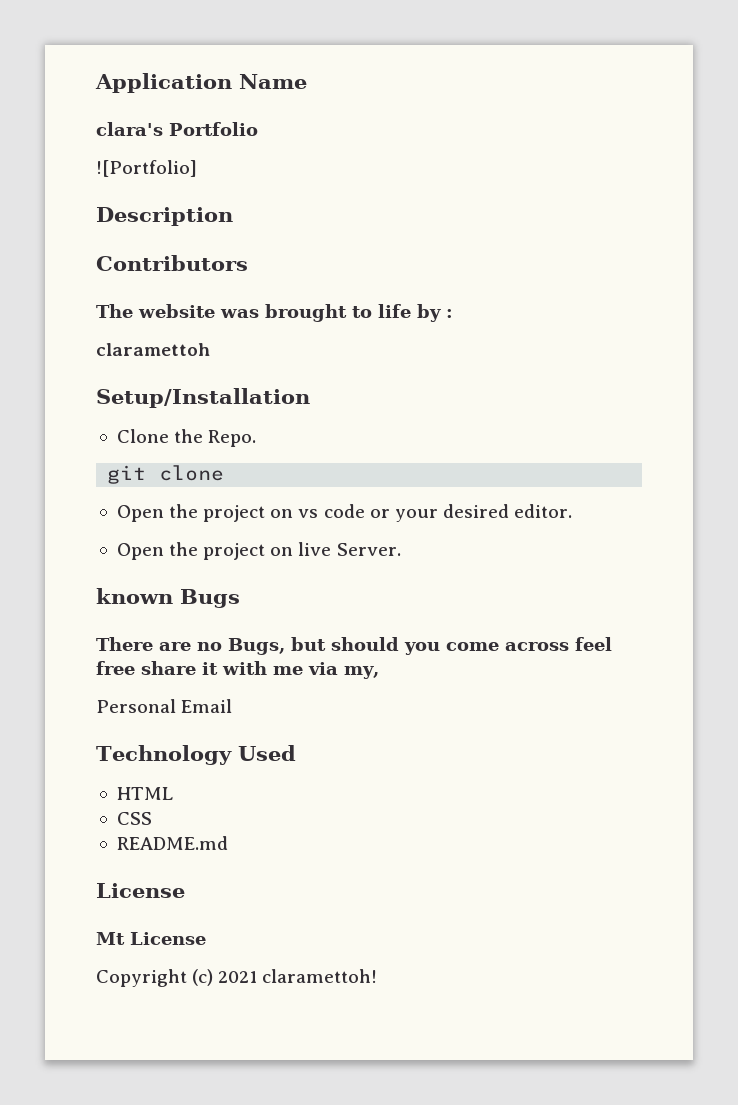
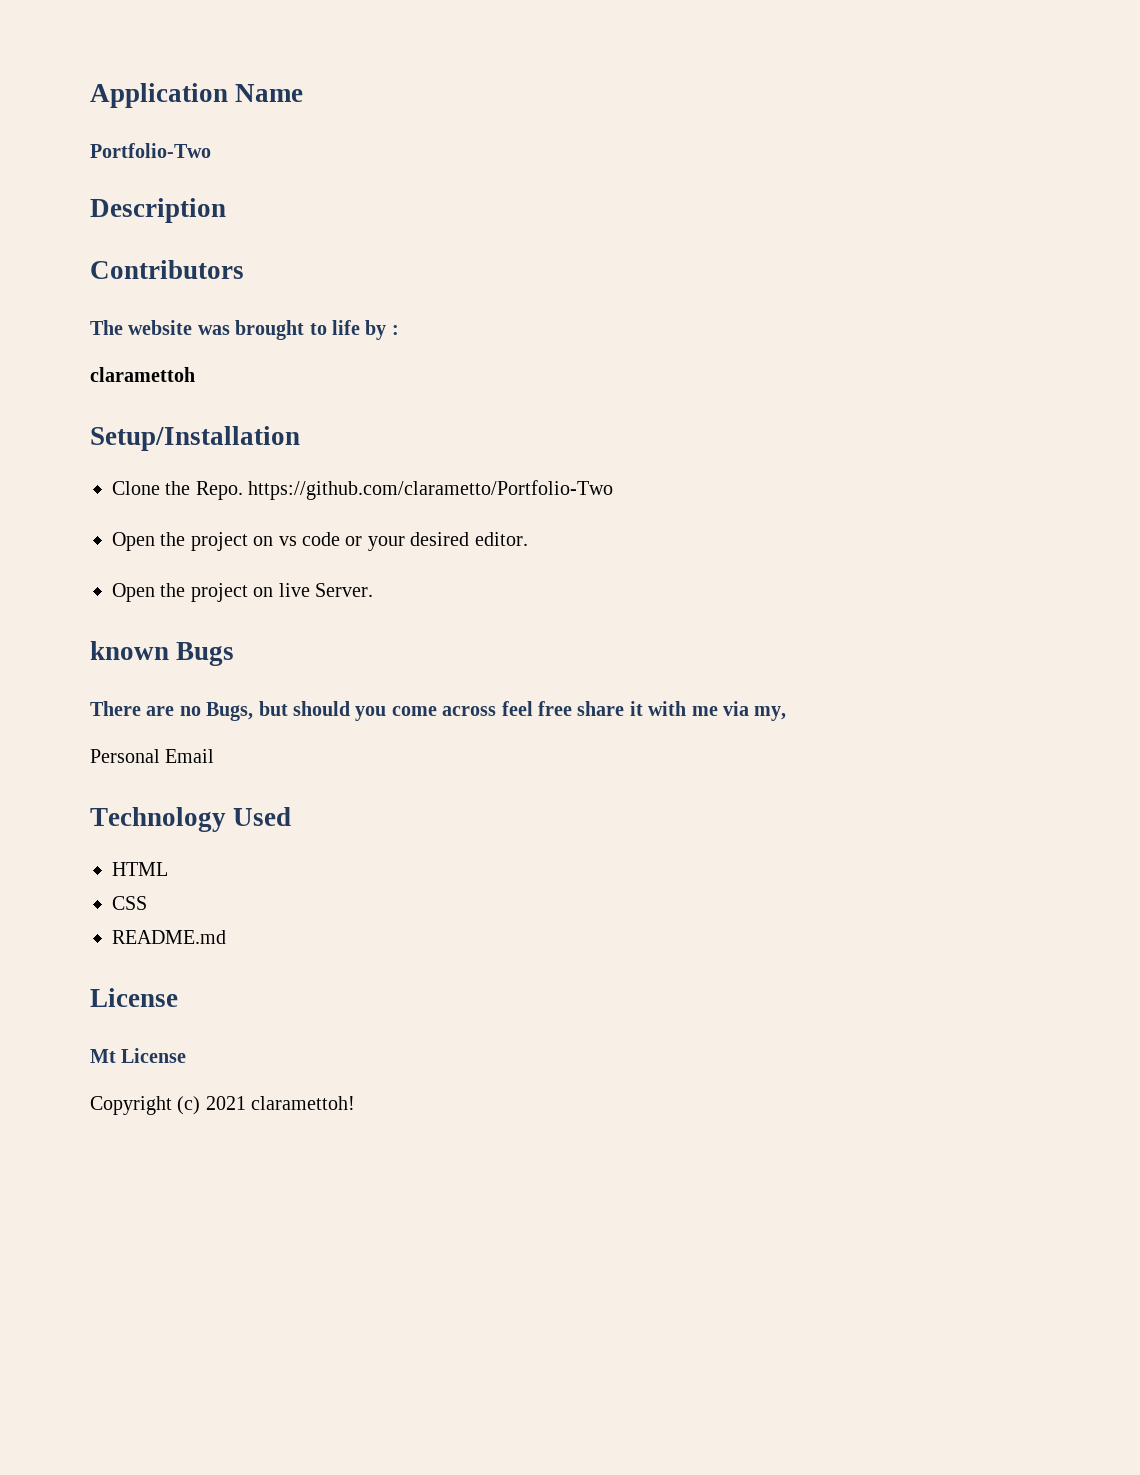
[96,122,258,136] [96,160,197,177] clara's Portfolio // ![Portfolio] -> [90,143,211,158] Portfolio-Two
[107,465,225,484] // git clone -> [248,480,614,500] https://github.com/clarametto/Portfolio-Two

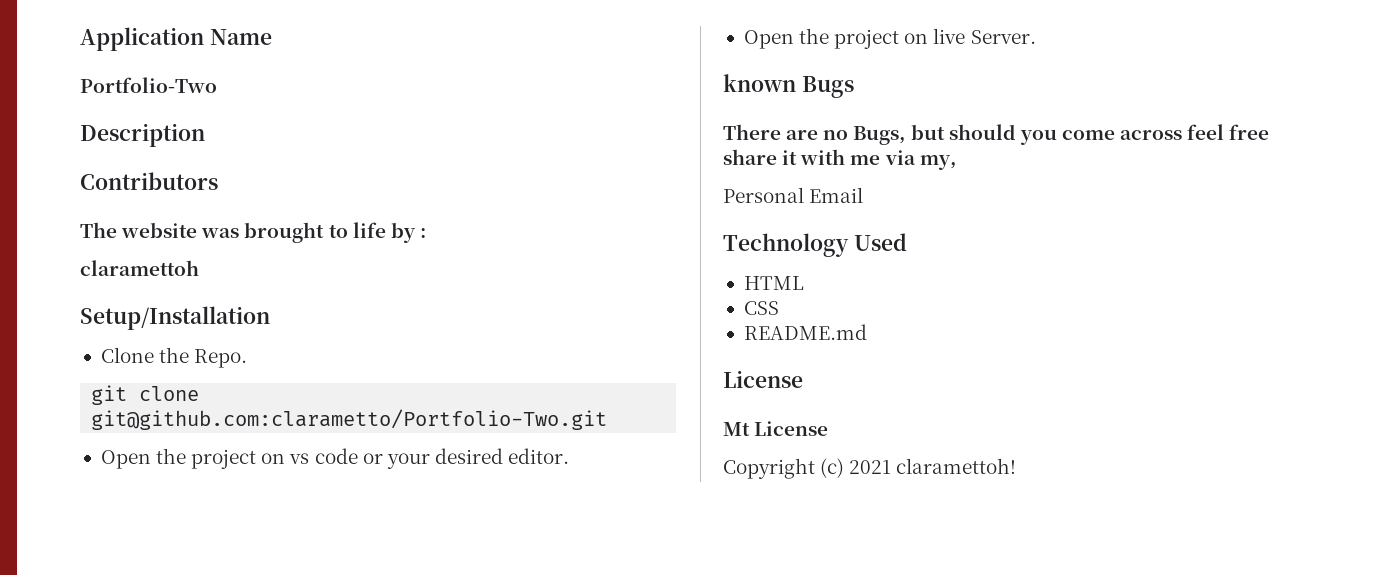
[248,480,614,500] https://github.com/clarametto/Portfolio-Two -> [91,385,200,405] [91,409,608,430] // git clone git@github.com:clarametto/Portfolio-Two.git

